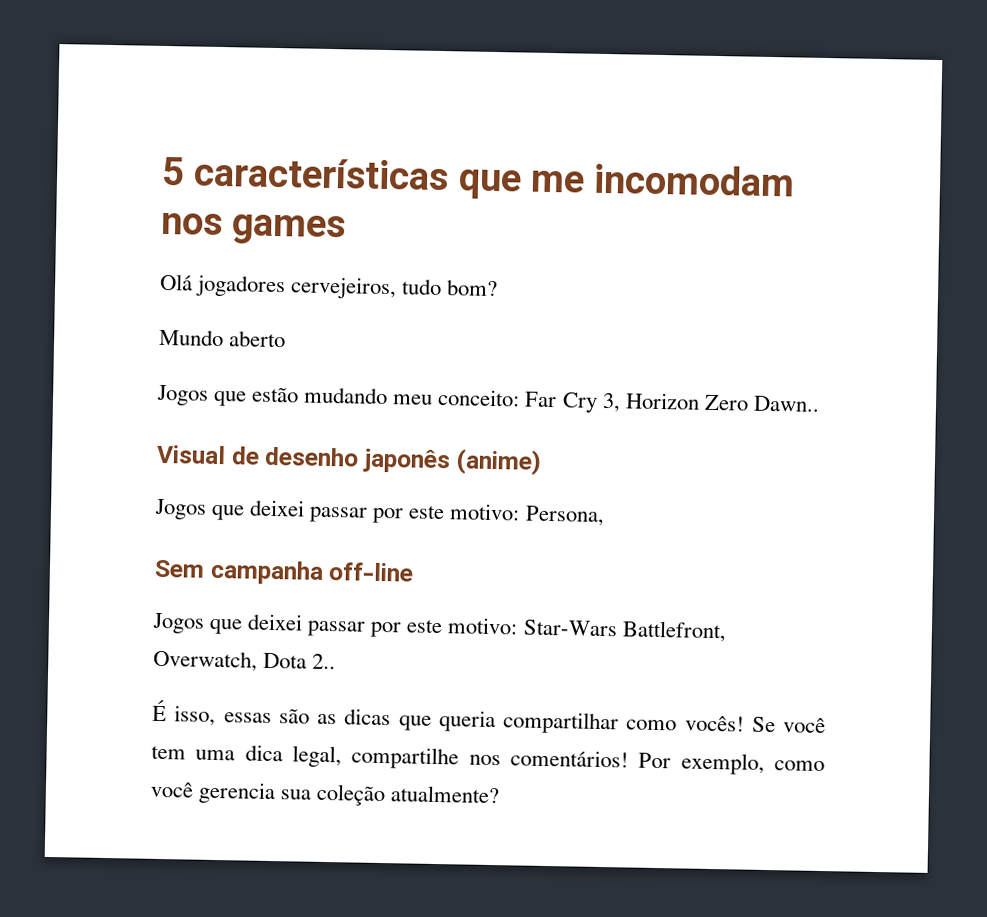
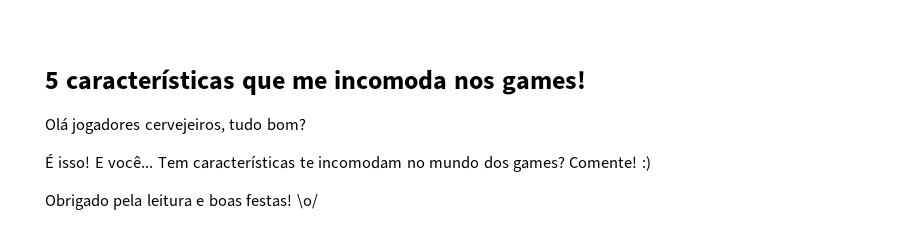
[593,163,796,197] [161,212,347,246] incomodam nos games -> [334,70,587,95] incomoda nos games!
[159,328,287,348] [156,384,820,413] [156,444,543,476] [154,498,605,527] [154,559,415,585] [152,612,727,643] [153,649,337,672] [152,699,826,735] [151,744,825,775] [150,781,501,807] Mundo aberto // Jogos que estão mudando meu conceito: Far Cry 3, Horizon Zero Dawn.. // Visual de desenho japonês (anime) // Jogos que deixei passar por este motivo: Persona, // Sem campanha off-line // Jogos que deixei passar por este motivo: Star-Wars Battlefront, Overwatch, Dota 2.. // É isso, essas são as dicas que queria compartilhar como vocês! Se você tem uma dica legal, compartilhe nos comentários! Por exemplo, como você gerencia sua coleção atualmente? -> [45,154,651,172] [45,194,318,210] É isso! E você... Tem características te incomodam no mundo dos games? Comente! :) // Obrigado pela leitura e boas festas! \o/

